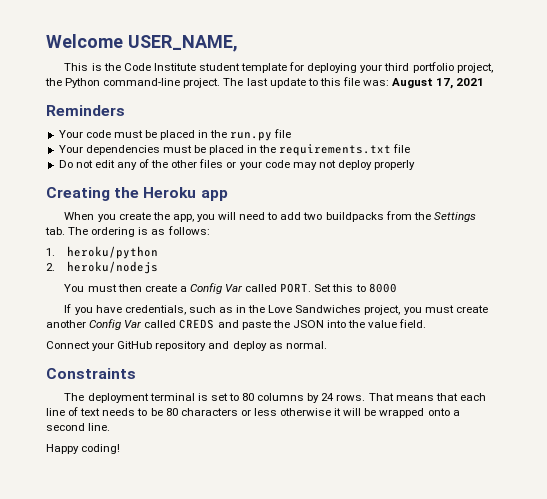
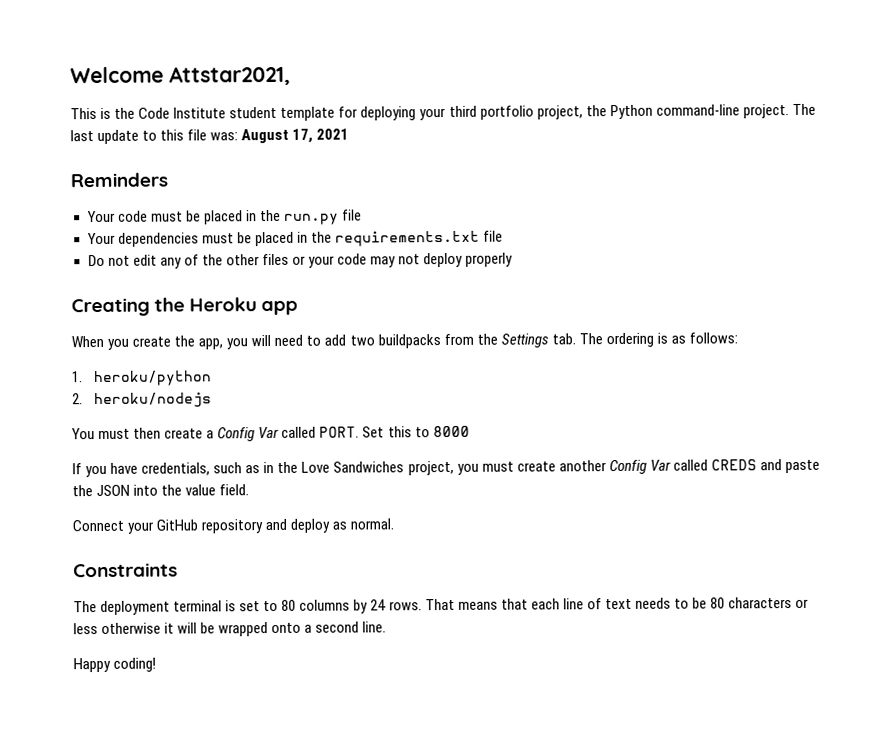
[127,35,238,52] USER_NAME, -> [169,65,291,86] Attstar2021,

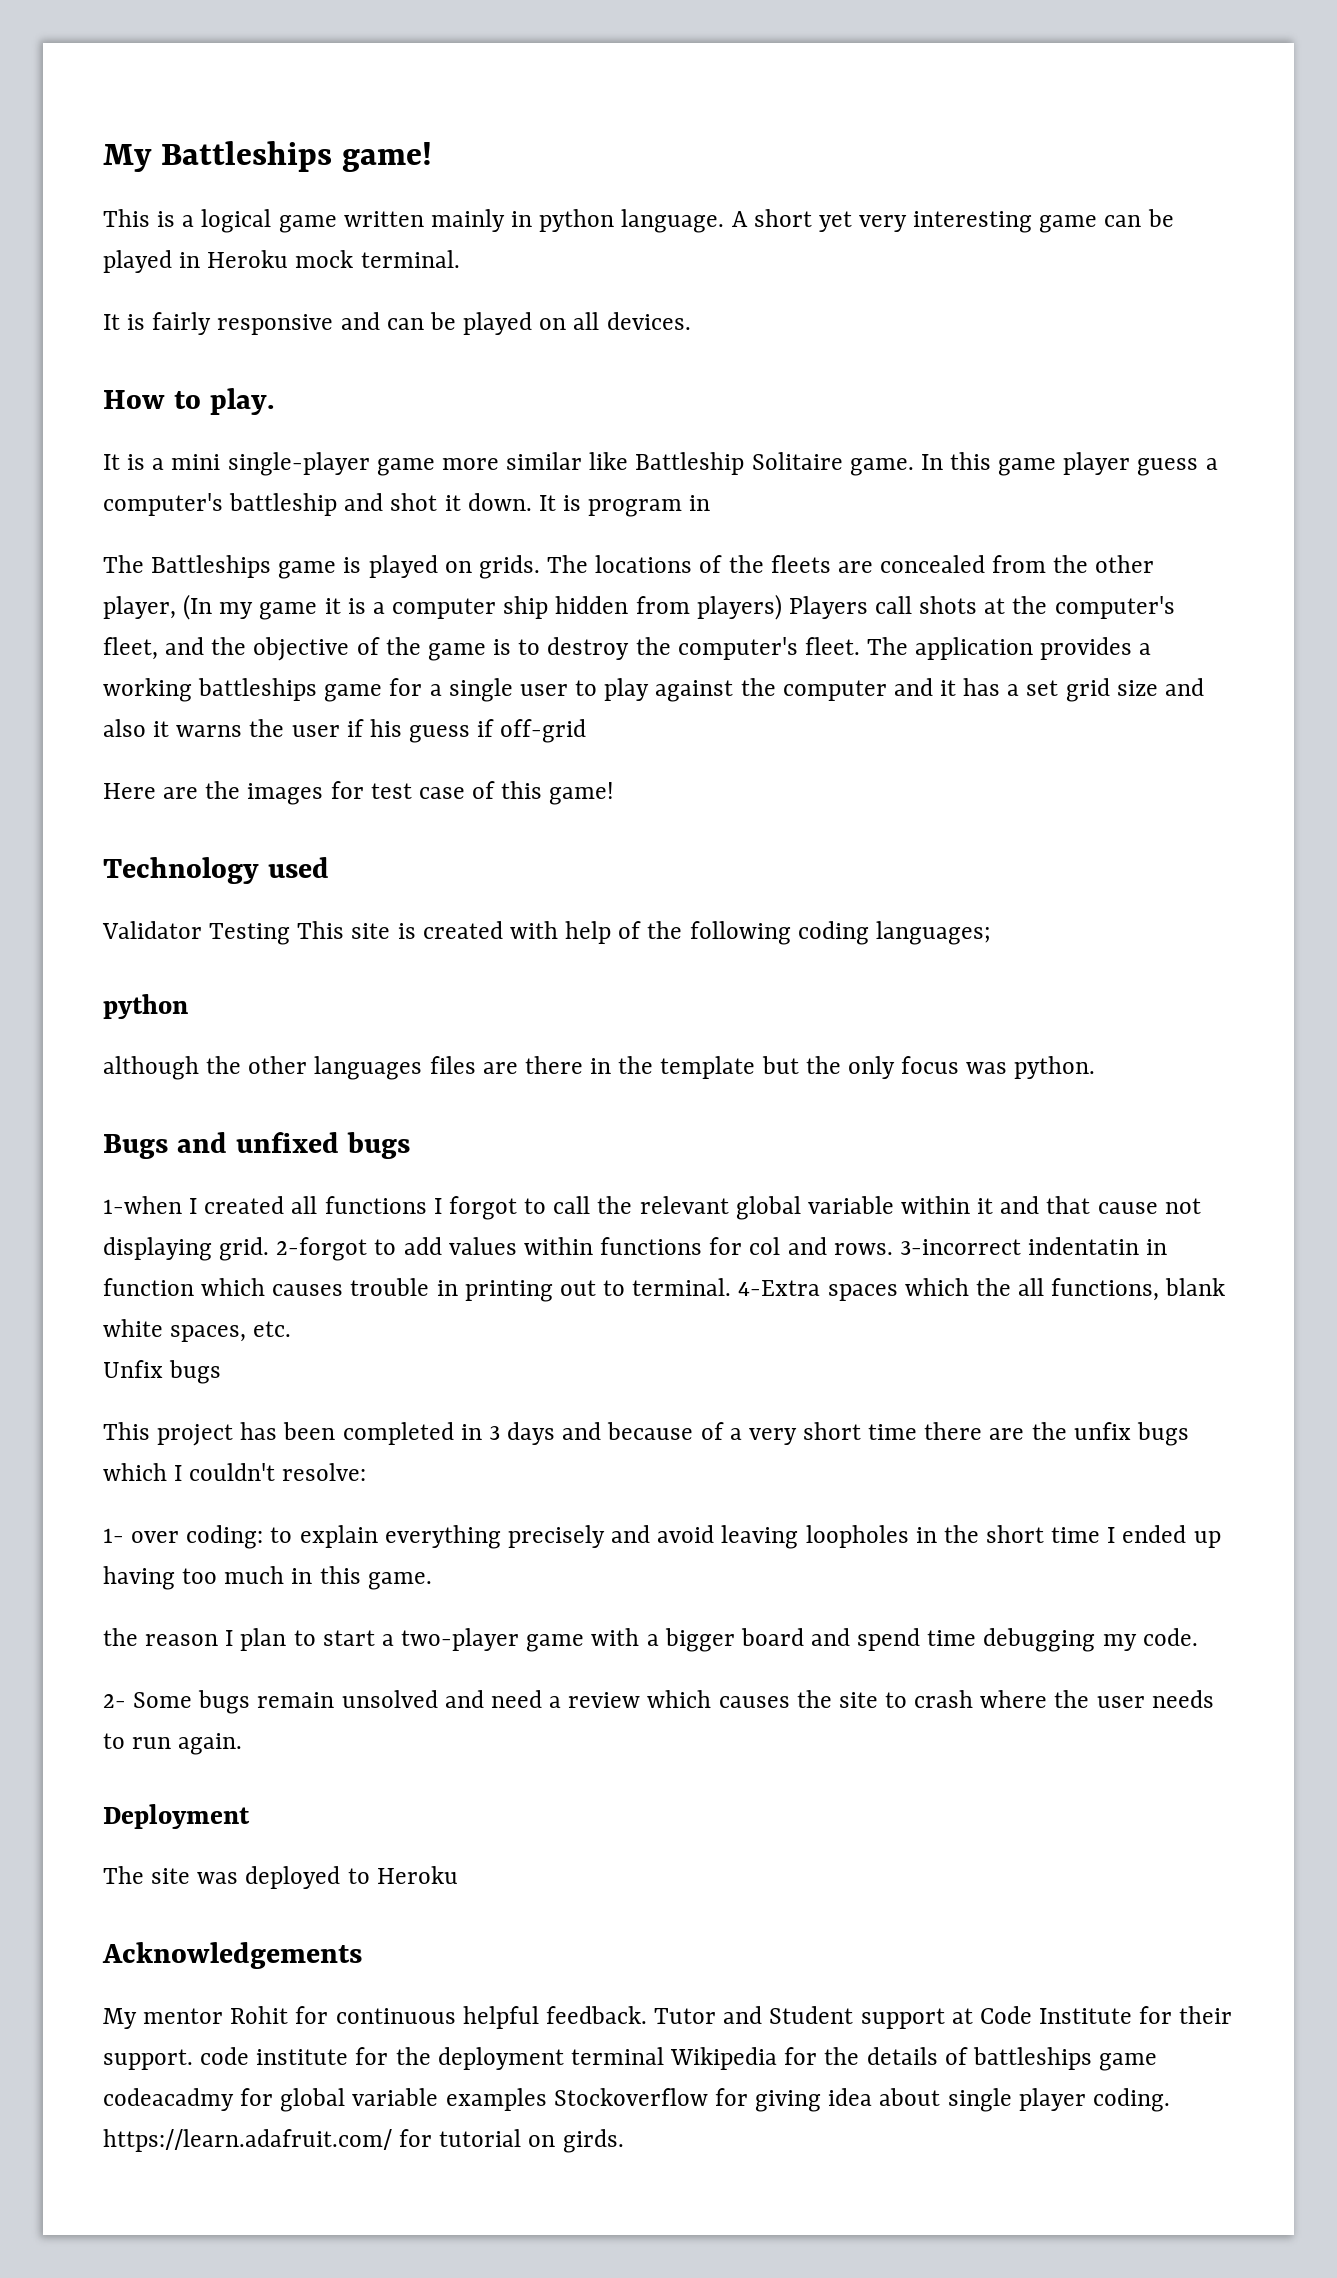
[70,65,291,86] Welcome Attstar2021, -> [103,141,432,172] My Battleships game!
[114,103,816,121] [70,128,350,145] [70,172,168,188] [86,209,362,225] [86,230,503,247] [87,252,514,269] [71,297,299,317] [71,332,738,350] [72,370,212,387] [72,392,212,409] [71,425,470,442] [72,459,820,478] [72,484,250,497] [72,518,395,534] [73,562,178,578] [73,597,810,616] [73,621,387,637] [73,657,157,673] the Code Institute student template for deploying your third portfolio project, the Python command-line project. The last update to this file was: August 17, 2021 // Reminders // Your code must be placed in the run.py file // Your dependencies must be placed in the requirements.txt file // Do not edit any of the other files or your code may not deploy properly // Creating the Heroku app // When you create the app, you will need to add two buildpacks from the Settings tab. The ordering is as follows: // 1. heroku/python // 2. heroku/nodejs // You must then create a Config Var called PORT. Set this to 8000 // If you have credentials, such as in the Love Sandwiches project, you must create another Config Var called CREDS and paste the JSON into the value field. // Connect your GitHub repository and deploy as normal. // Constraints // The deployment terminal is set to 80 columns by 24 rows. That means that each line of text needs to be 80 characters or less otherwise it will be wrapped onto a second line. // Happy coding! -> [182,209,1174,233] [103,250,460,273] [103,312,691,335] [103,388,274,415] [103,452,1218,476] [103,493,711,517] [103,555,1155,579] [103,594,1175,620] [103,637,1152,661] [103,678,1204,702] [103,719,587,743] [103,781,615,805] [103,857,329,884] [102,921,991,945] [103,994,188,1019] [103,1056,1096,1080] [103,1132,410,1159] [103,1196,1201,1220] [103,1237,1168,1261] [103,1278,1226,1302] [103,1319,292,1342] [103,1360,222,1384] [103,1422,1189,1446] [103,1463,367,1481] [103,1525,1221,1549] [103,1566,432,1590] [103,1628,1198,1652] [103,1690,1214,1714] [103,1733,243,1755] [103,1804,250,1829] [103,1866,458,1889] [102,1942,362,1969] [103,2006,1233,2029] [103,2047,1158,2071] [103,2088,1170,2112] [103,2129,624,2153] a logical game written mainly in python language. A short yet very interesting game can be played in Heroku mock terminal. // It is fairly responsive and can be played on all devices. // How to play. // It is a mini single-player game more similar like Battleship Solitaire game. In this game player guess a computer's battleship and shot it down. It is program in // The Battleships game is played on grids. The locations of the fleets are concealed from the other player, (In my game it is a computer ship hidden from players) Players call shots at the computer's fleet, and the objective of the game is to destroy the computer's fleet. The application provides a working battleships game for a single user to play against the computer and it has a set grid size and also it warns the user if his guess if off-grid // Here are the images for test case of this game! // Technology used // Validator Testing This site is created with help of the following coding languages; // python // although the other languages files are there in the template but the only focus was python. // Bugs and unfixed bugs // 1-when I created all functions I forgot to call the relevant global variable within it and that cause not displaying grid. 2-forgot to add values within functions for col and rows. 3-incorrect indentatin in function which causes trouble in printing out to terminal. 4-Extra spaces which the all functions, blank white spaces, etc. // Unfix bugs // This project has been completed in 3 days and because of a very short time there are the unfix bugs which I couldn't resolve: // 1- over coding: to explain everything precisely and avoid leaving loopholes in the short time I ended up having too much in this game. // the reason I plan to start a two-player game with a bigger board and spend time debugging my code. // 2- Some bugs remain unsolved and need a review which causes the site to crash where the user needs to run again. // Deployment // The site was deployed to Heroku // Acknowledgements // My mentor Rohit for continuous helpful feedback. Tutor and Student support at Code Institute for their support. code institute for the deployment terminal Wikipedia for the details of battleships game codeacadmy for global variable examples Stockoverflow for giving idea about single player coding. https://learn.adafruit.com/ for tutorial on girds.

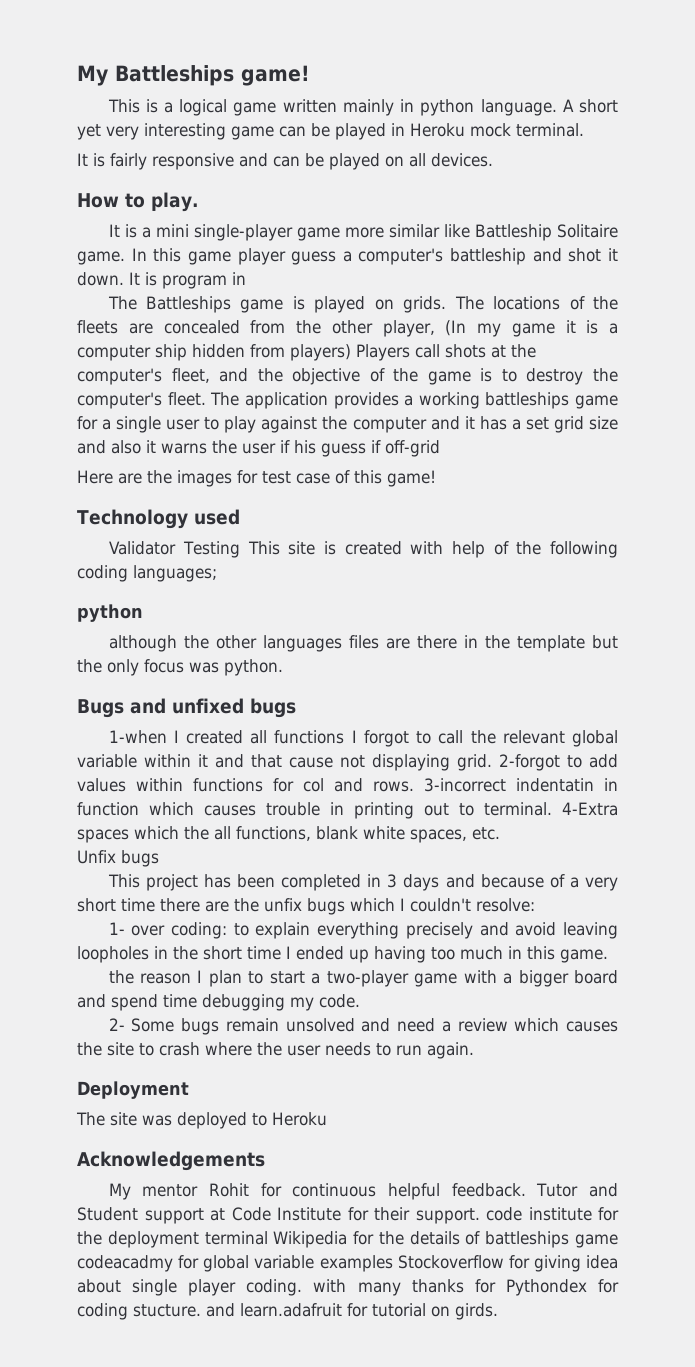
[103,2129,392,2152] https://learn.adafruit.com/ -> [313,1279,619,1296] [77,1303,342,1320] with many thanks for Pythondex for coding stucture. and learn.adafruit

